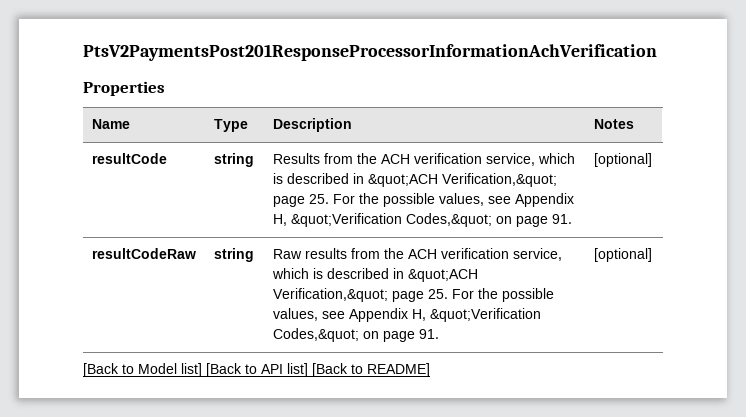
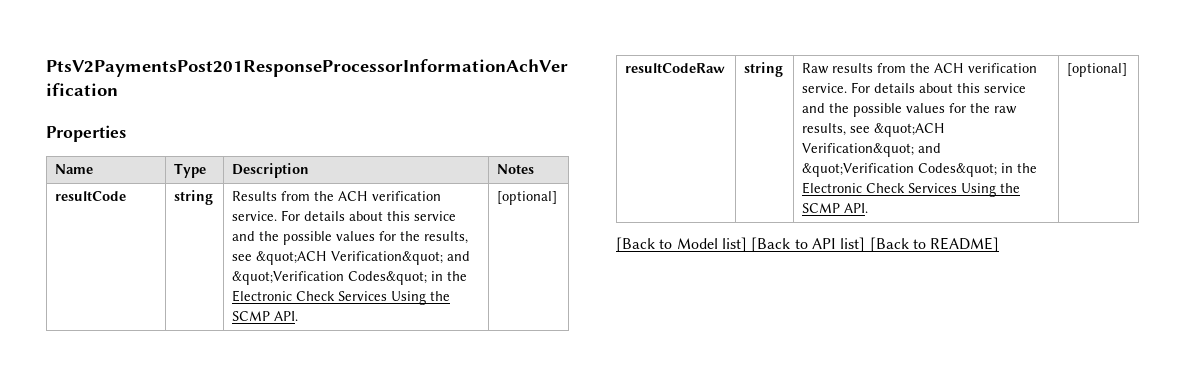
[485,153,575,166] [272,173,557,187] [272,193,574,207] [272,213,572,227] service, which is described in &quot;ACH Verification,&quot; page 25. For the possible values, see Appendix H, &quot;Verification Codes,&quot; on page 91. -> [232,210,457,221] [232,231,469,245] [232,251,471,265] [232,271,468,285] [232,290,451,305] [232,311,299,321] service. For details about this service and the possible values for the results, see &quot;ACH Verification&quot; and &quot;Verification Codes&quot; in the Electronic Check Services Using the SCMP API.
[512,248,562,261] [271,268,478,282] [272,288,554,302] [272,308,541,322] [272,328,439,342] service, which is described in &quot;ACH Verification,&quot; page 25. For the possible values, see Appendix H, &quot;Verification Codes,&quot; on page 91. -> [802,82,1027,93] [802,103,1018,117] [802,123,946,137] [802,143,942,157] [802,163,1038,177] [802,182,1021,197] [802,203,869,213] service. For details about this service and the possible values for the raw results, see &quot;ACH Verification&quot; and &quot;Verification Codes&quot; in the Electronic Check Services Using the SCMP API.

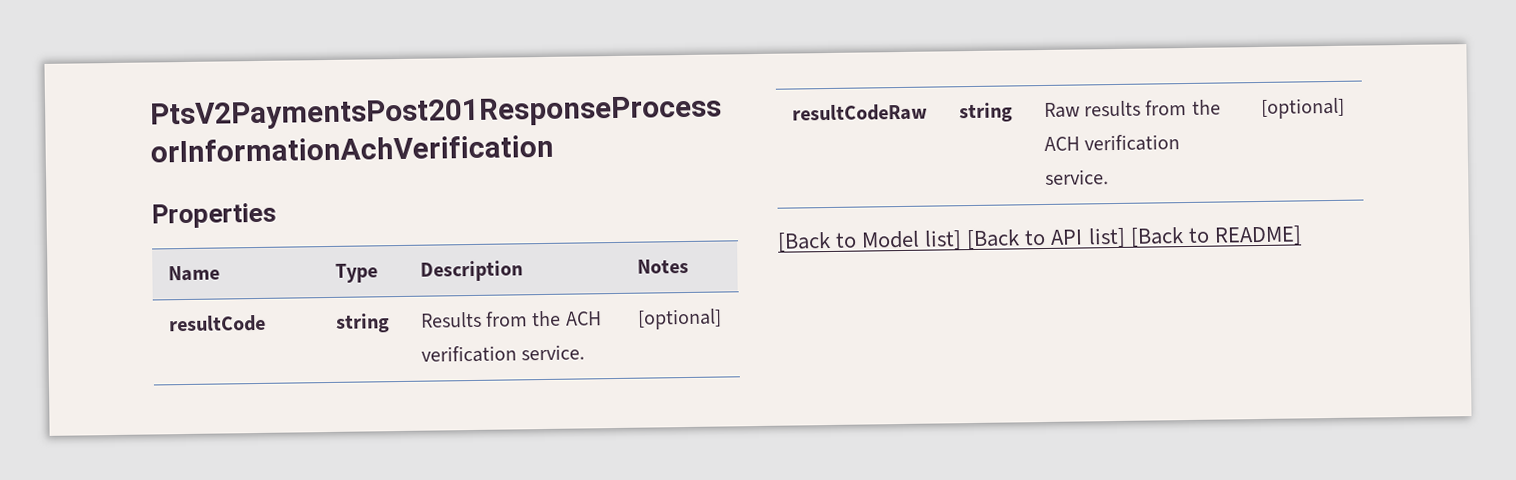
[281,210,457,221] [232,231,469,245] [232,251,471,265] [232,271,468,285] [232,290,451,305] [232,311,299,321] For details about this service and the possible values for the results, see &quot;ACH Verification&quot; and &quot;Verification Codes&quot; in the Electronic Check Services Using the SCMP API. -> (586, 352) none
[851,82,1027,93] [802,103,1018,117] [802,123,946,137] [802,143,942,157] [802,163,1038,177] [802,182,1021,197] [802,203,869,213] For details about this service and the possible values for the raw results, see &quot;ACH Verification&quot; and &quot;Verification Codes&quot; in the Electronic Check Services Using the SCMP API. -> (1109, 177) none

